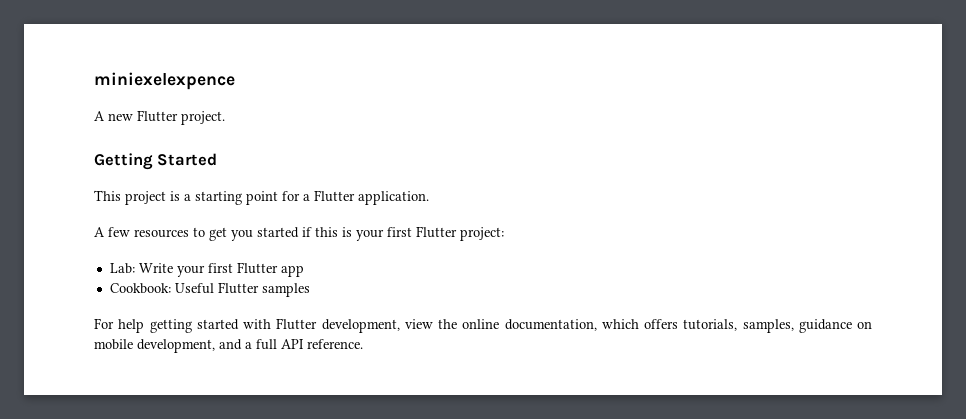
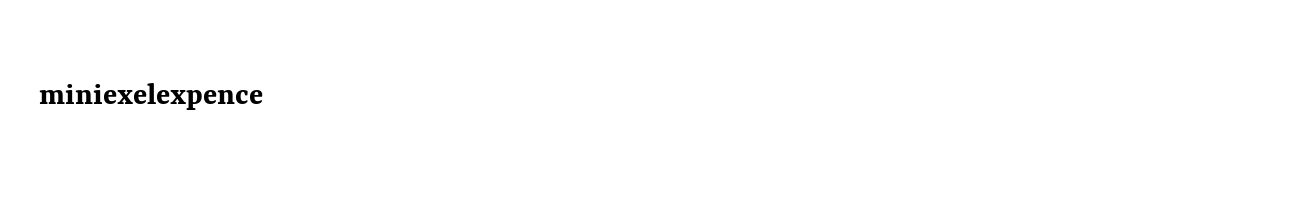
[94,110,225,125] [94,153,218,170] [94,190,429,205] [94,226,504,241] [109,262,304,277] [109,282,310,297] [94,318,872,333] [94,339,363,353] // A new Flutter project. // Getting Started // This project is a starting point for a Flutter application. // A few resources to get you started if this is your first Flutter project: // Lab: Write your first Flutter app // Cookbook: Useful Flutter samples // For help getting started with Flutter development, view the online documentation, which offers tutorials, samples, guidance on mobile development, and a full API reference. -> (263, 96) none

